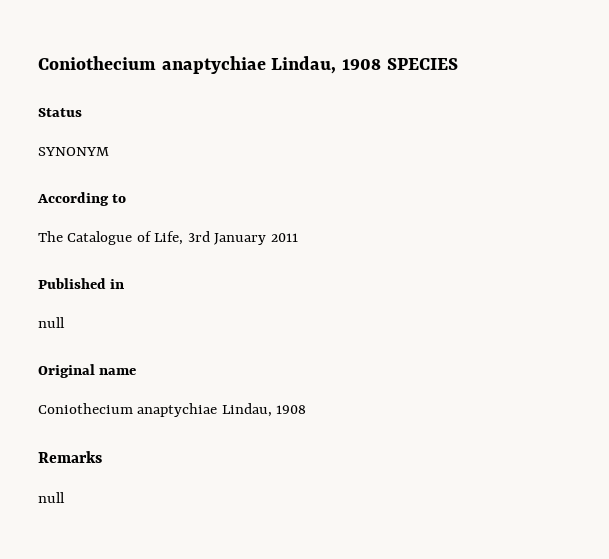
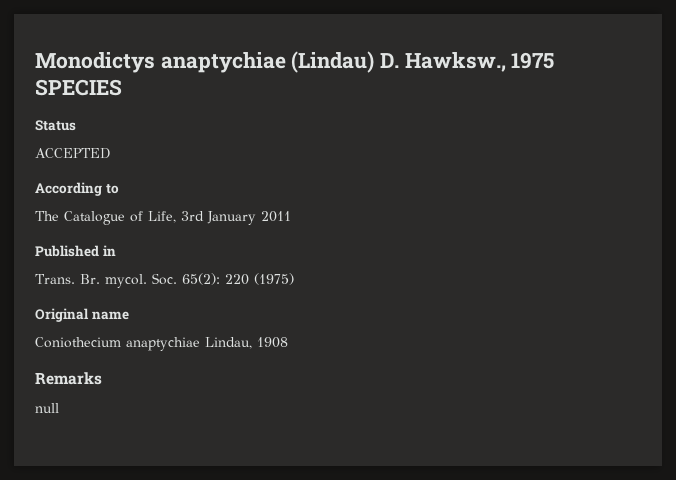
[38,56,382,74] Coniothecium anaptychiae Lindau, 1908 -> [35,51,555,73] Monodictys anaptychiae (Lindau) D. Hawksw., 1975
[38,147,109,156] SYNONYM -> [35,148,111,159] ACCEPTED
[38,317,65,328] null -> [35,273,294,288] Trans. Br. mycol. Soc. 65(2): 220 (1975)

